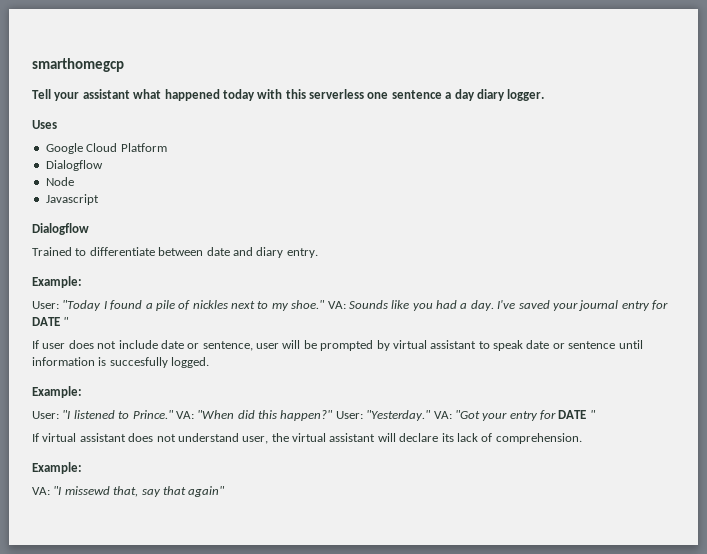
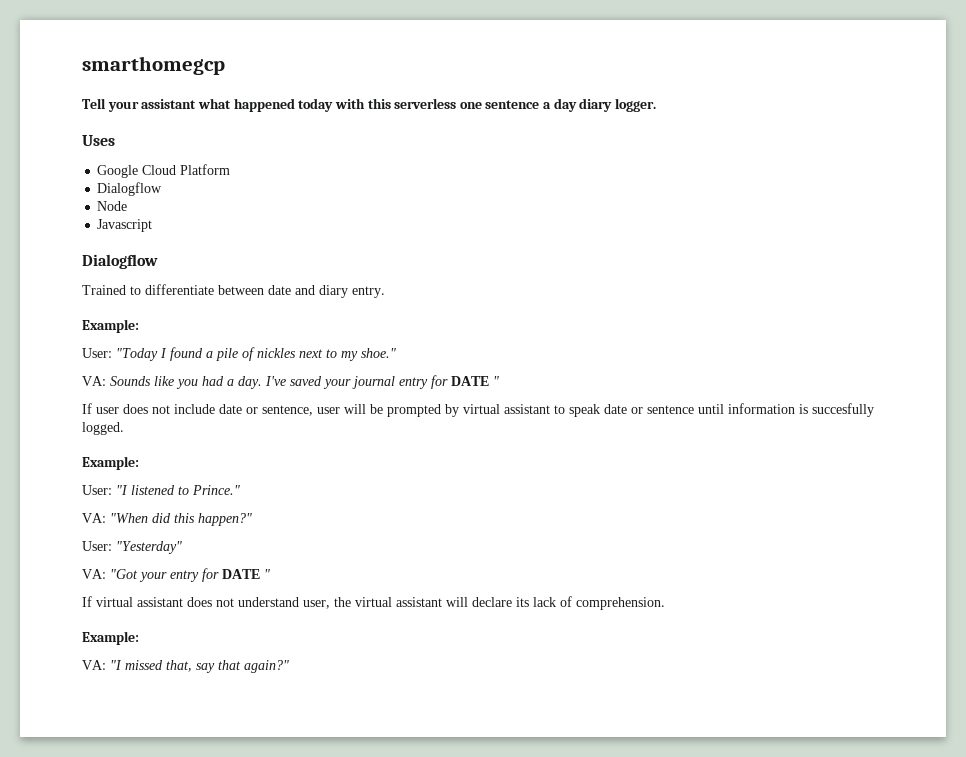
(326, 304) none -> (396, 353) //
(174, 414) none -> (240, 490) //
[335,410,432,421] User: "Yesterday." -> [82,541,182,554] // User: "Yesterday" //
[64,486,110,495] missewd -> [125,660,163,670] missed
[188,486,226,497] again" -> [244,660,289,673] again?"

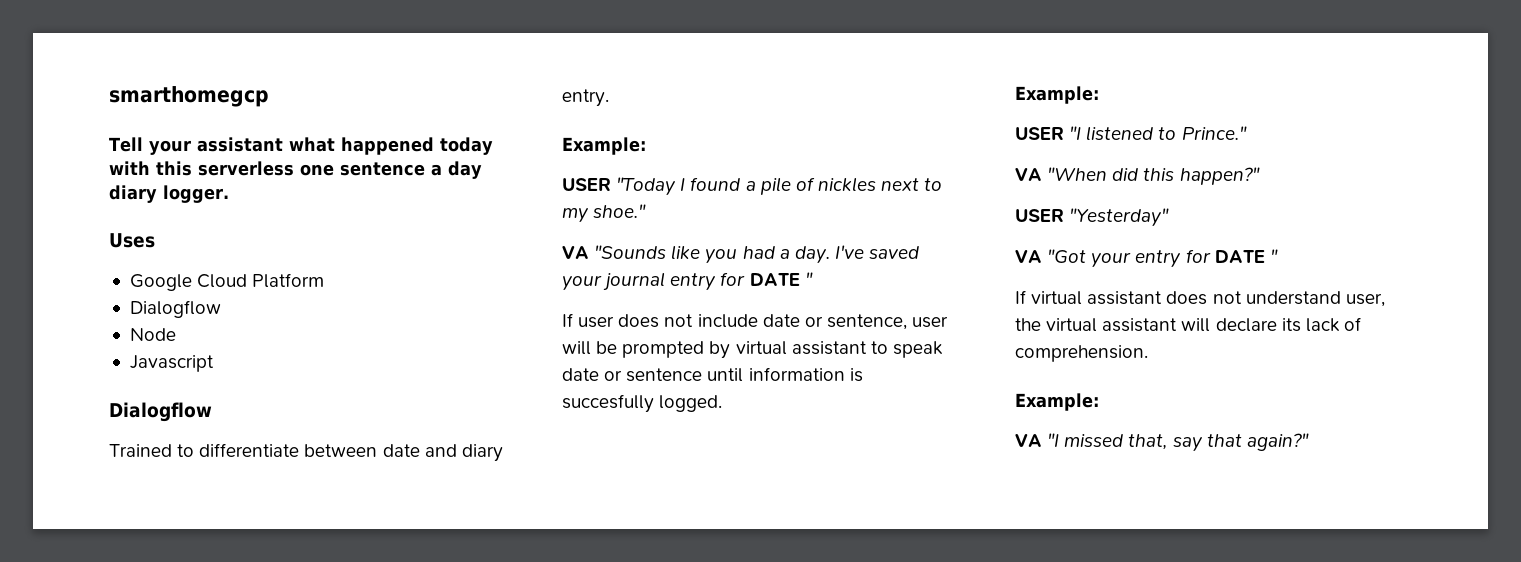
[82,348,112,358] User: -> [562,178,611,191] USER
[82,376,151,386] VA: Sounds -> [562,245,667,259] VA "Sounds
[82,485,112,495] User: -> [1015,127,1064,140] USER
[82,513,106,523] VA: -> [1015,168,1042,181] VA
[82,541,112,551] User: -> [1015,209,1064,222] USER
[82,569,106,579] VA: -> [1015,250,1042,263] VA
[82,660,106,670] VA: -> [1015,434,1042,447] VA

